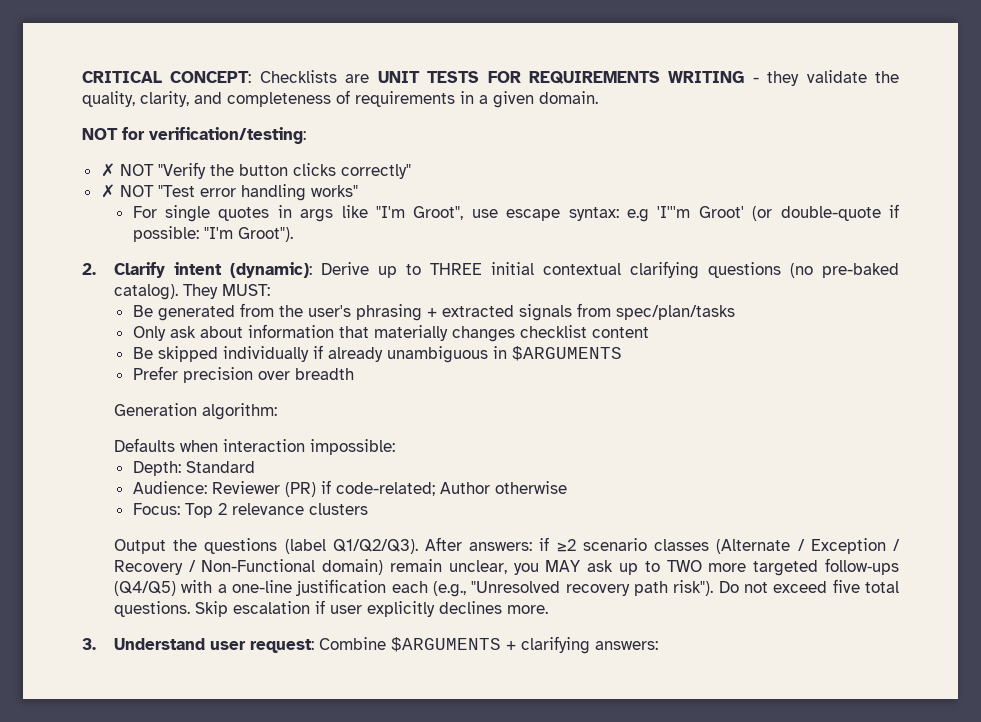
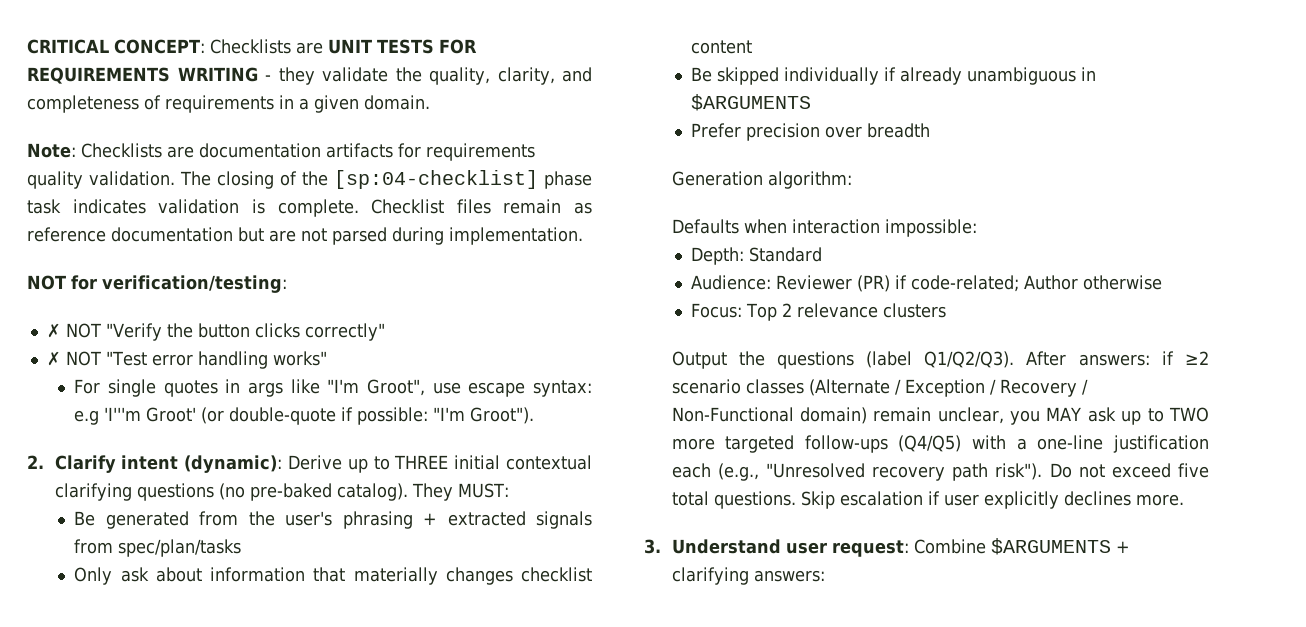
(598, 97) none -> [27,143,535,161] [27,170,592,189] [27,199,592,217] [27,227,583,245] // Note: Checklists are documentation artifacts for requirements quality validation. The closing of the [sp:04-checklist] phase task indicates validation is complete. Checklist files remain as reference documentation but are not parsed during implementation.

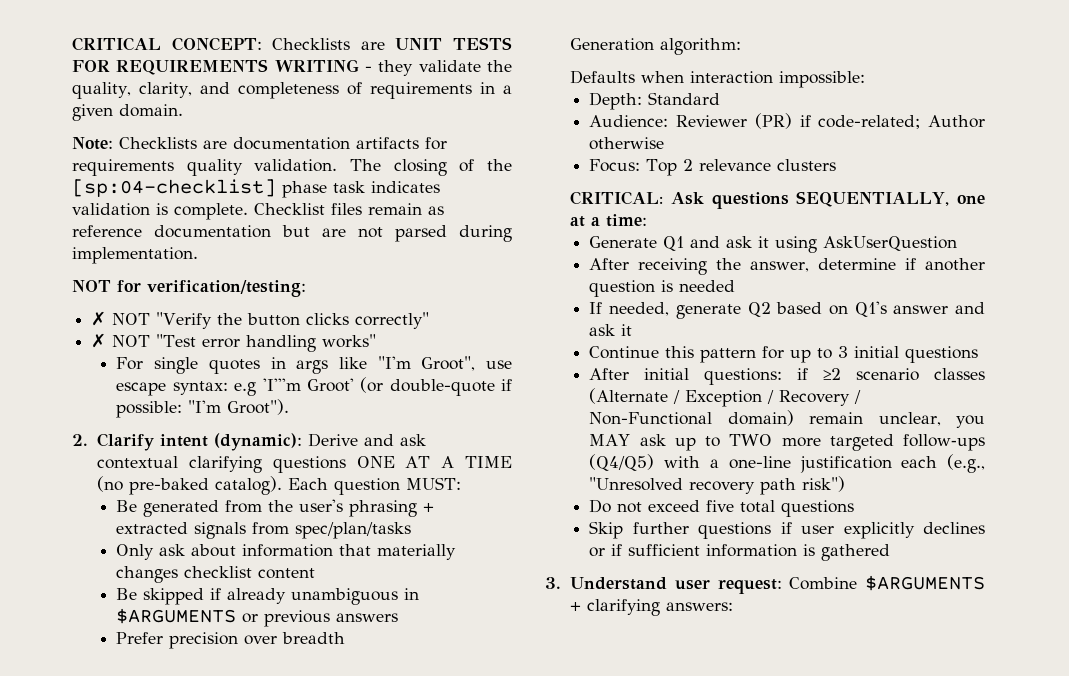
[347,455,592,473] [54,483,214,501] up to THREE initial contextual clarifying questions -> [364,434,427,446] [97,456,512,473] and ask contextual clarifying questions ONE AT A TIME
[411,483,453,501] They -> [288,478,401,495] Each question
[784,67,880,85] individually -> (205, 596) none
(812, 102) none -> [242,610,399,627] or previous answers
[671,351,1150,369] Output the questions (label Q1/Q2/Q3). After answers: -> [570,191,985,209] [570,214,648,227] [589,236,958,253] [589,258,985,275] [589,280,736,297] [589,301,985,319] [589,324,633,336] [589,346,979,363] [589,368,783,385] CRITICAL: Ask questions SEQUENTIALLY, one at a time: // Generate Q1 and ask it using AskUserQuestion // After receiving the answer, determine if another question is needed // If needed, generate Q2 based on Q1's answer and ask it // Continue this pattern for up to 3 initial questions // After initial questions:
[995,463,1043,480] risk"). -> [802,476,846,492] risk") //
[713,491,1184,509] questions. Skip escalation if user explicitly declines more. -> [781,500,855,517] [589,521,985,539] [589,544,891,561] questions // Skip further questions if user explicitly declines or if sufficient information is gathered

